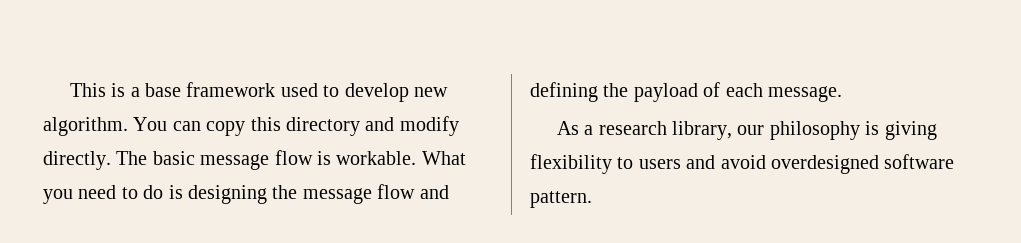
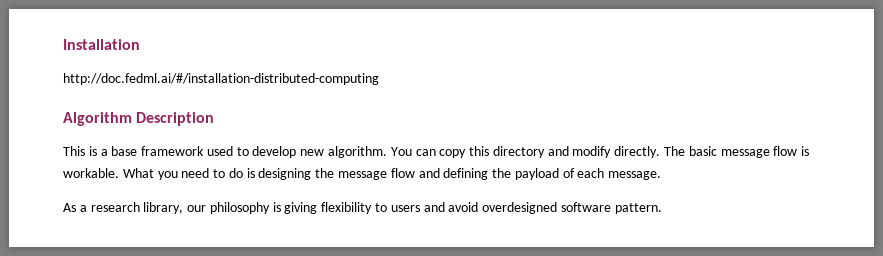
(69, 90) none -> [63,39,140,50] [63,73,379,85] [63,112,215,126] Installation // http://doc.fedml.ai/#/installation-distributed-computing // Algorithm Description //

